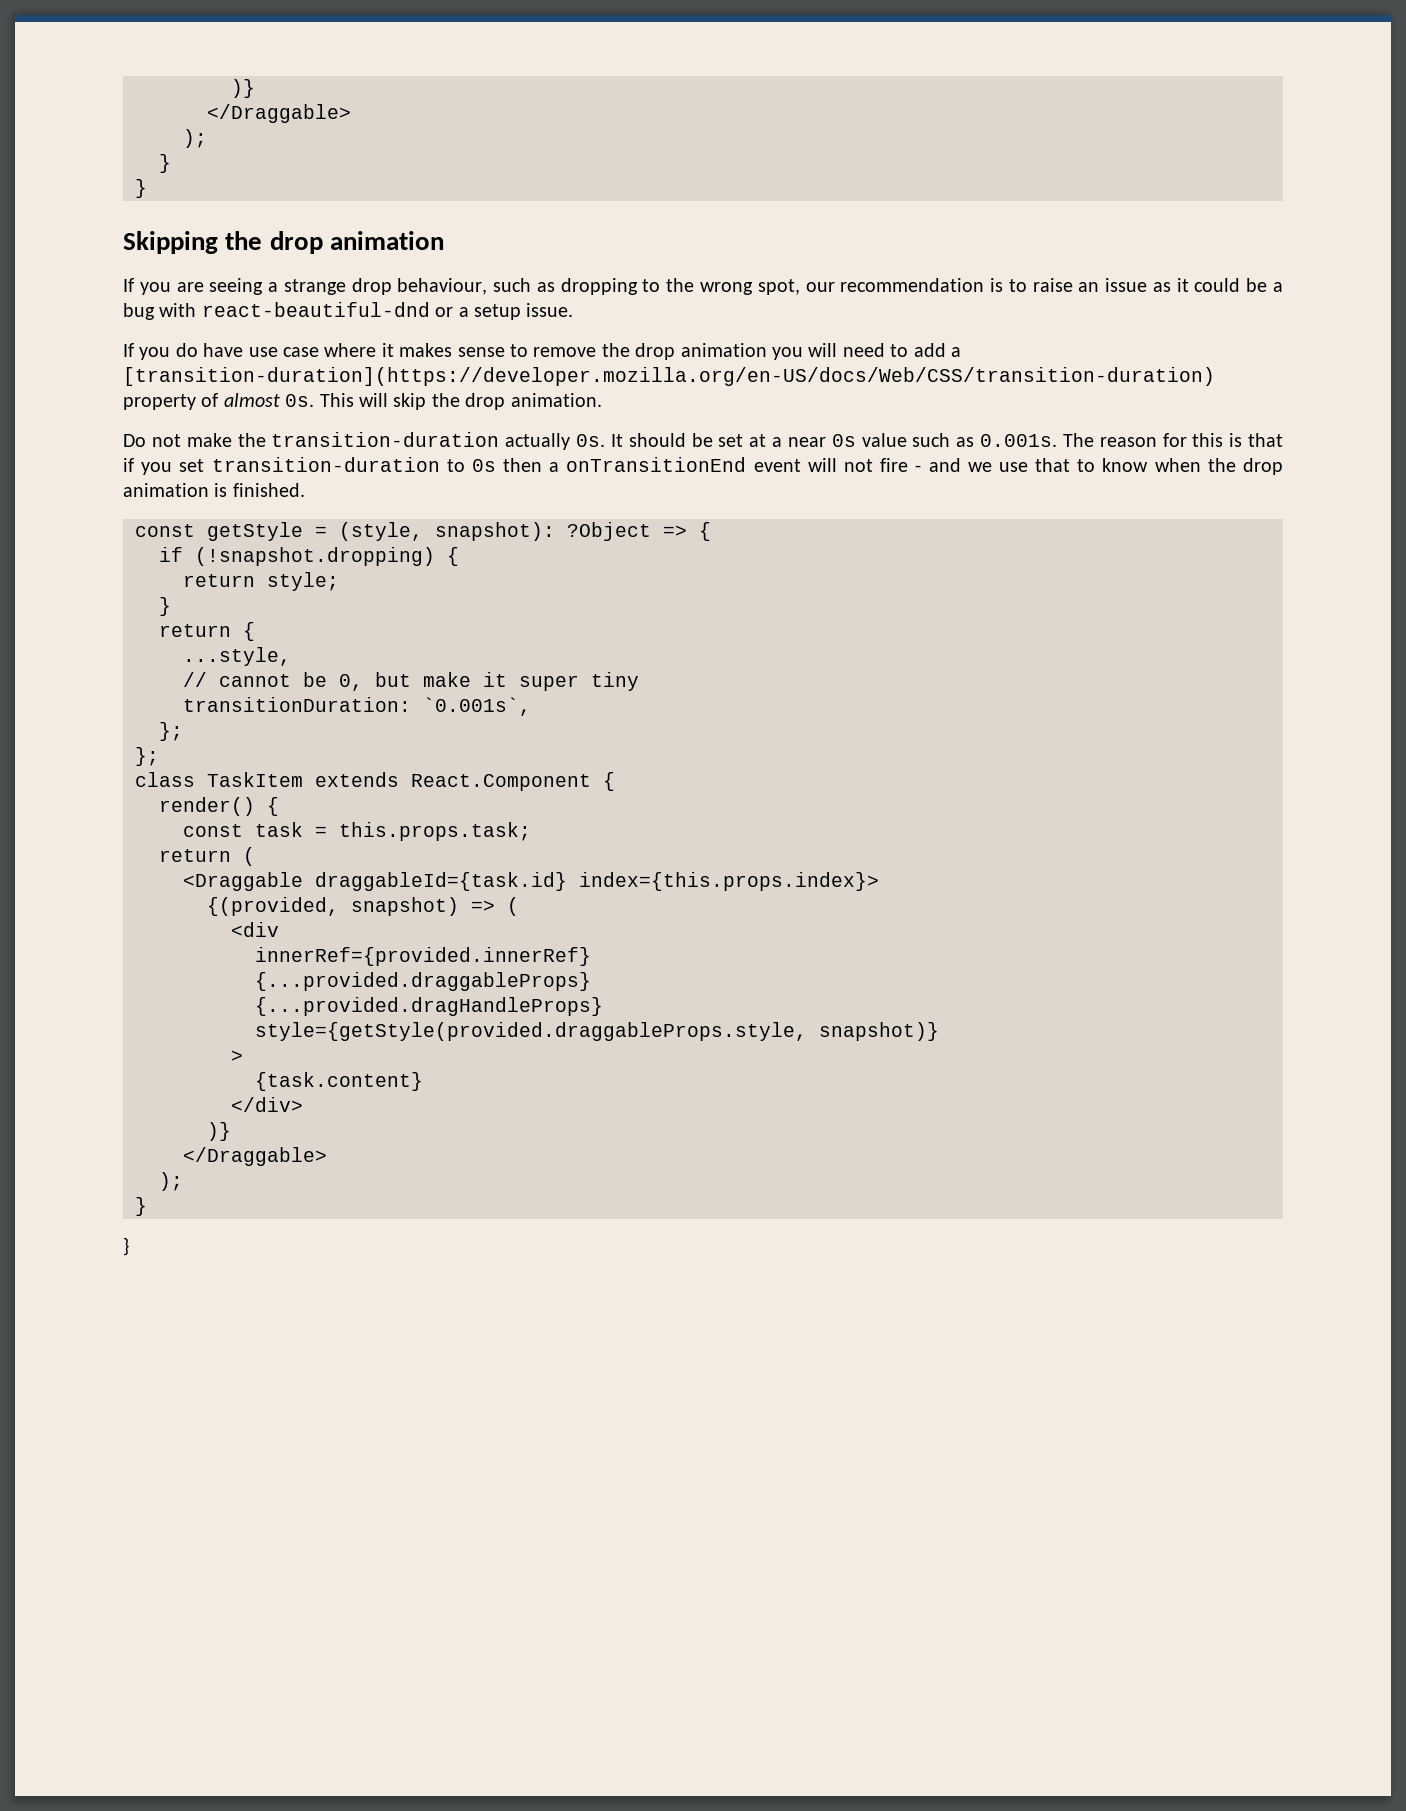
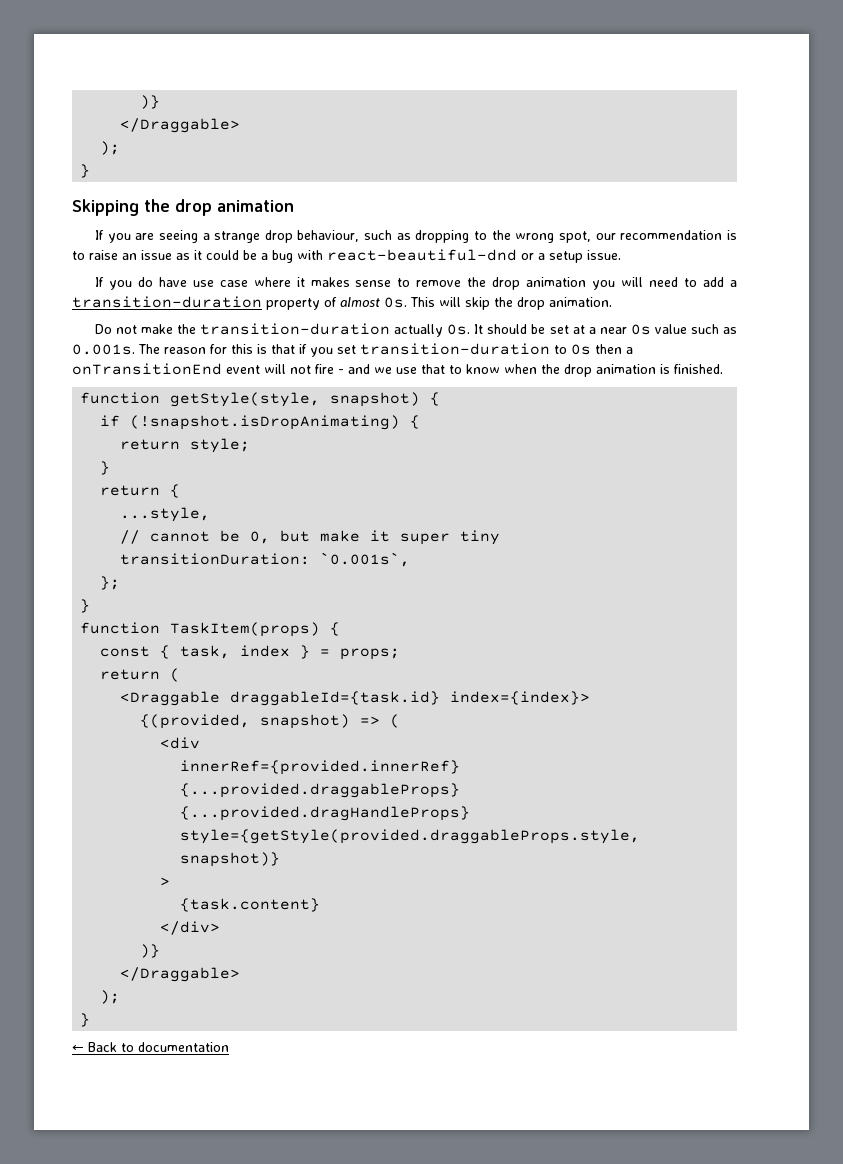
[231,79,255,98] [207,104,351,123] [183,129,207,148] [159,154,171,173] [135,179,147,198] )} // </Draggable> // ); // } // } -> [140,95,161,109] [120,118,241,133] [100,141,121,155] [80,164,91,178] )} // </Draggable> // ); // }
[123,367,1215,386] [transition-duration](https://developer.mozilla.org/en-US/docs/Web/CSS/transition-duration) -> [72,296,262,308] transition-duration
[135,522,687,541] const getStyle = (style, snapshot): ?Object => -> [80,392,421,407] function getStyle(style, snapshot)
[195,547,435,566] (!snapshot.dropping) -> [130,415,401,430] (!snapshot.isDropAnimating)
[135,747,159,766] [135,772,615,791] [159,797,279,816] [183,822,531,841] }; // class TaskItem extends React.Component { // render() { // const task = this.props.task; -> [80,599,91,613] [80,622,341,637] [100,645,401,660] } // function TaskItem(props) { // const { task, index } = props;
[579,872,879,891] index={this.props.index}> -> [450,691,591,705] index={index}>
[123,1237,129,1256] } -> [72,1042,229,1052] ← Back to documentation

